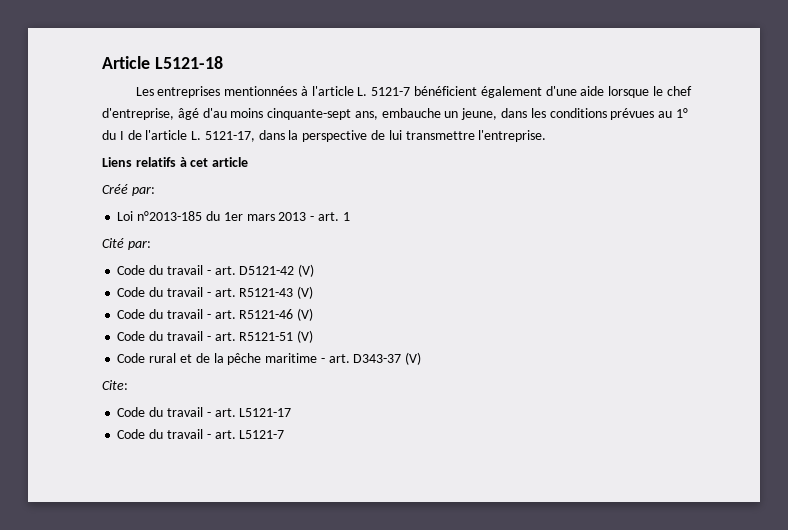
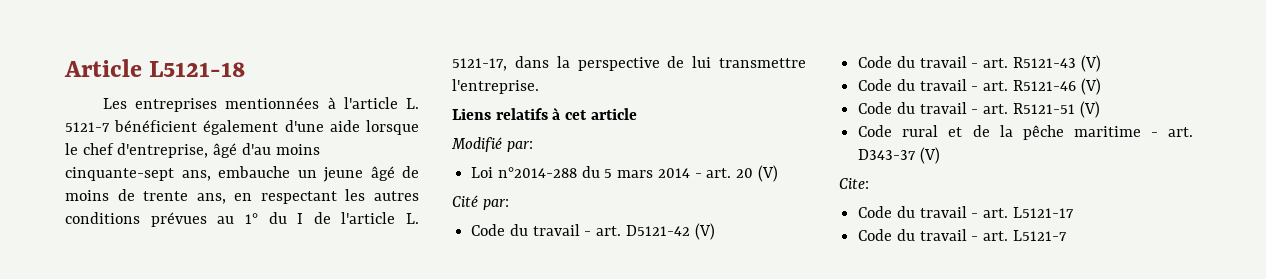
[461,108,546,120] jeune, dans les -> [323,166,419,182] [65,189,419,204] jeune âgé de moins de trente ans, en respectant les autres
[102,184,128,194] Créé -> [451,137,502,152] Modifié
[137,211,350,221] n°2013-185 du 1er mars 2013 - art. 1 -> [497,165,778,182] n°2014-288 du 5 mars 2014 - art. 20 (V)

